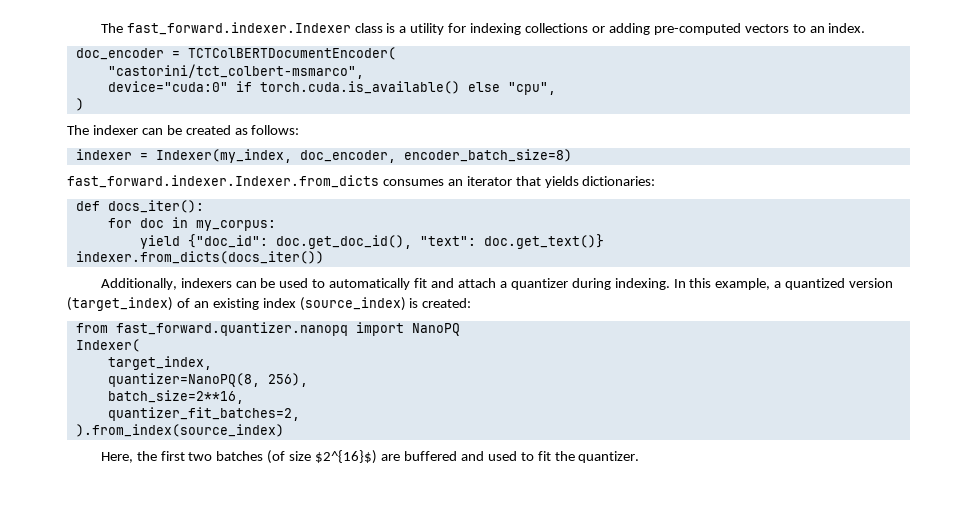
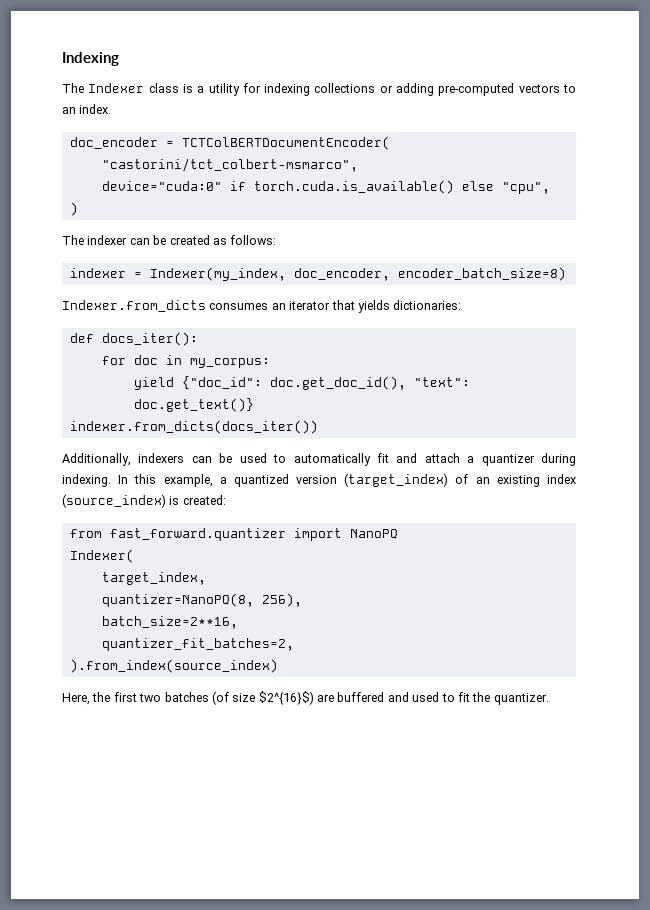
[100,22,351,35] The fast_forward.indexer.Indexer -> [62,52,119,66] [62,83,145,93] Indexing // The Indexer
[67,175,379,188] fast_forward.indexer.Indexer.from_dicts -> [62,300,206,312] Indexer.from_dicts
[115,322,348,336] fast_forward.quantizer.nanopq -> [109,528,286,541] fast_forward.quantizer

